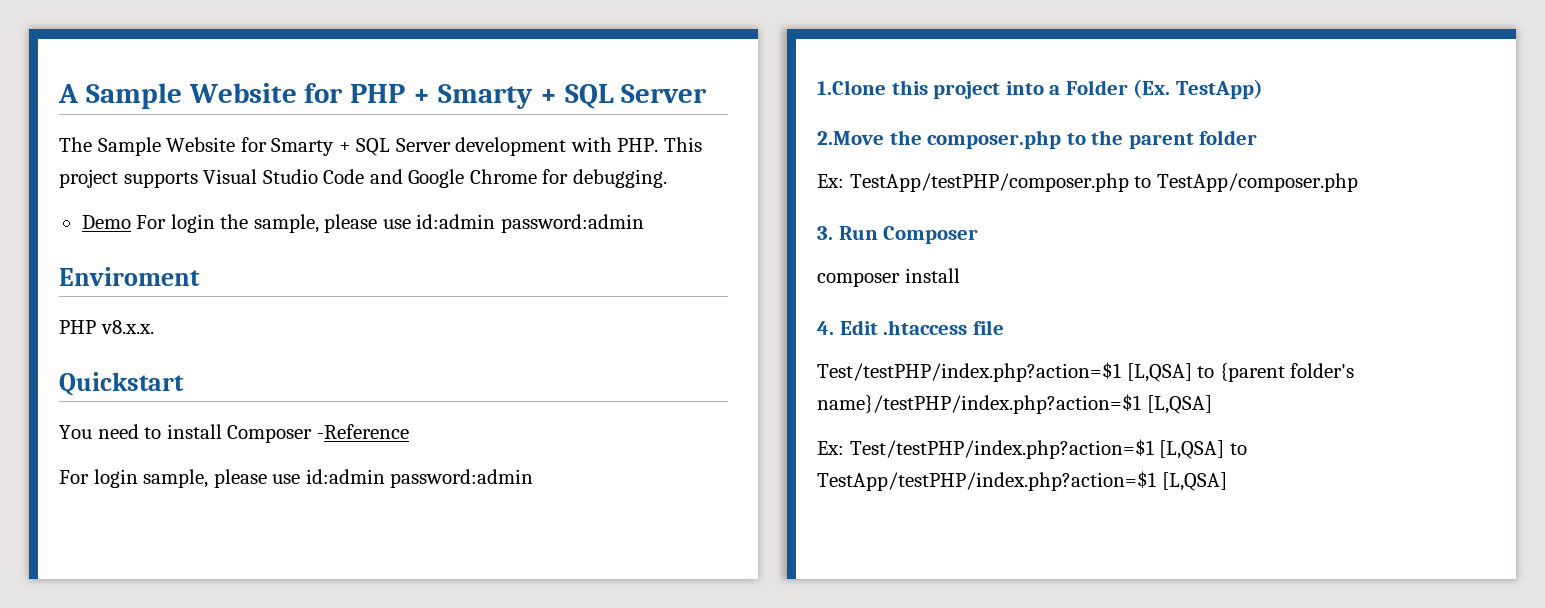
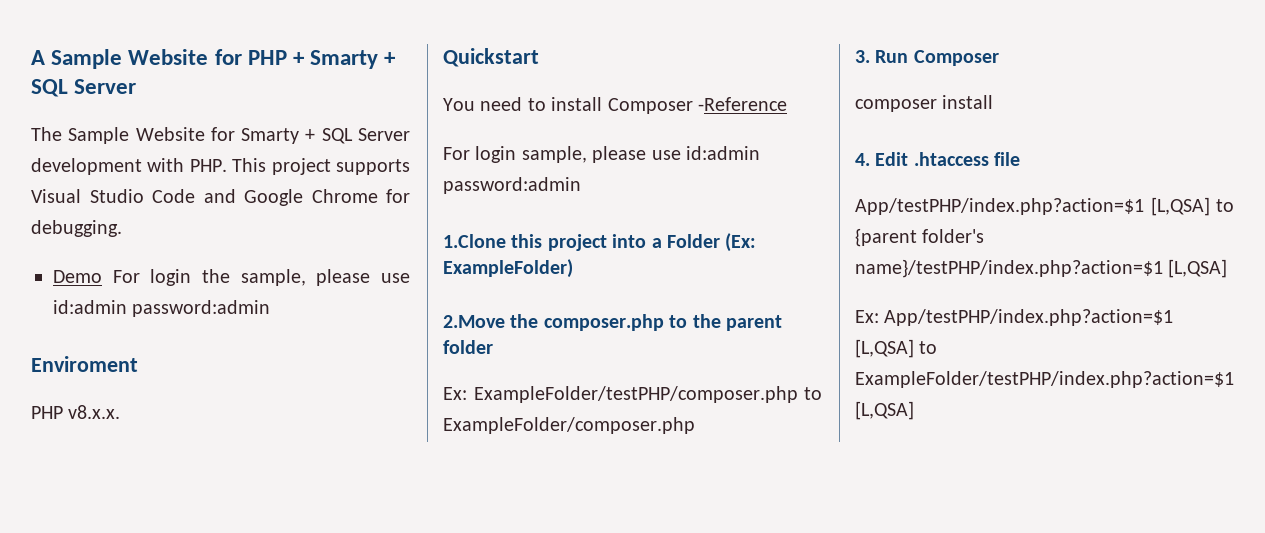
[1133,79,1263,99] (Ex. TestApp) -> [725,233,757,252] [443,259,573,278] (Ex: ExampleFolder)
[849,173,1358,192] TestApp/testPHP/composer.php to TestApp/composer.php -> [473,386,822,403] [443,417,695,434] ExampleFolder/testPHP/composer.php to ExampleFolder/composer.php
[817,362,1121,382] Test/testPHP/index.php?action=$1 -> [855,198,1144,215] App/testPHP/index.php?action=$1
[849,439,1247,459] [817,471,1156,491] Test/testPHP/index.php?action=$1 [L,QSA] to TestApp/testPHP/index.php?action=$1 -> [884,309,1174,326] [855,339,938,358] [855,371,1234,388] App/testPHP/index.php?action=$1 [L,QSA] to ExampleFolder/testPHP/index.php?action=$1

